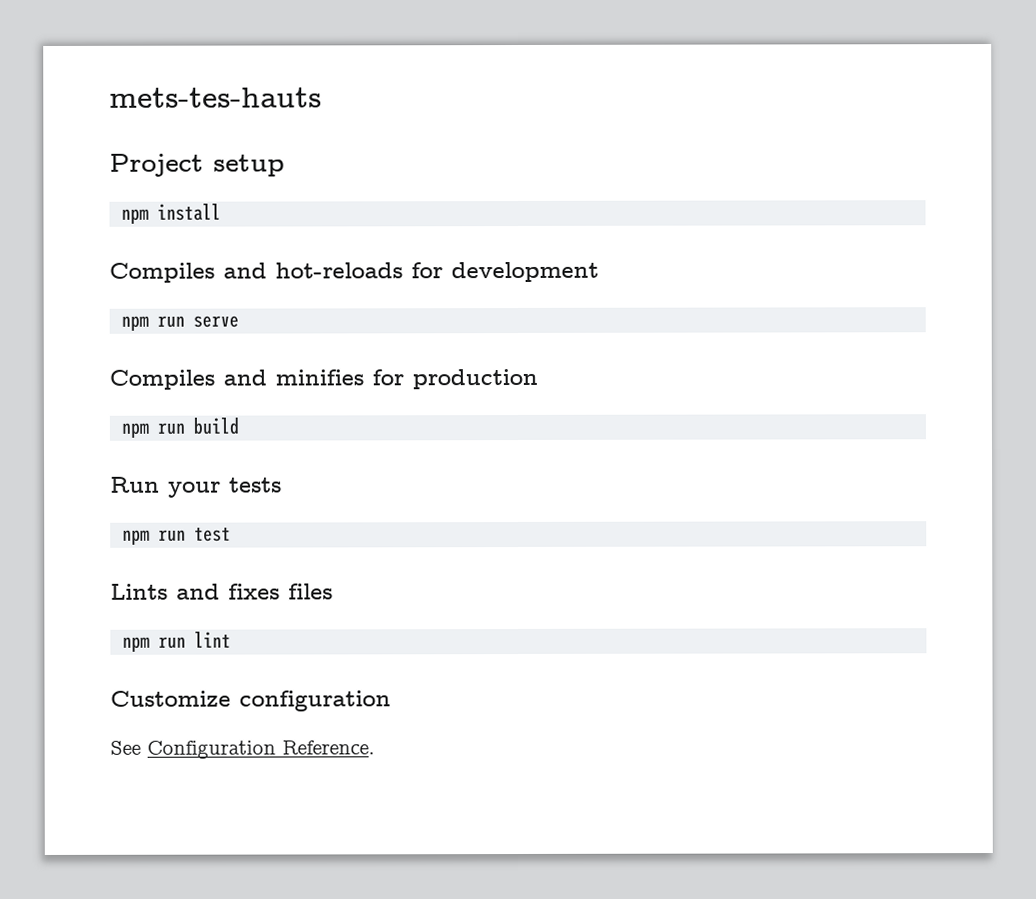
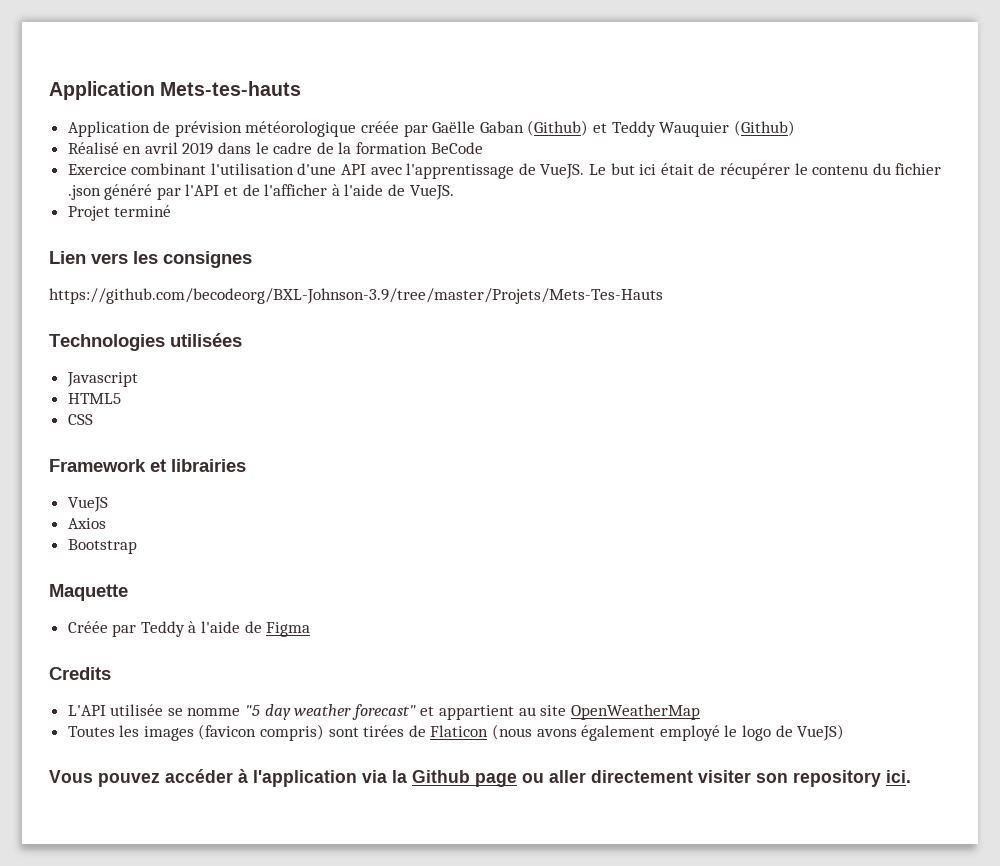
[109,87,322,108] [109,153,285,177] [121,203,222,224] [109,261,599,283] [121,315,240,331] [109,368,538,390] [121,417,240,438] [110,476,282,498] [122,527,232,545] [110,583,333,600] [122,631,232,652] [110,690,391,712] [110,740,375,759] mets-tes-hauts // Project setup // npm install // Compiles and hot-reloads for development // npm run serve // Compiles and minifies for production // npm run build // Run your tests // npm run test // Lints and fixes files // npm run lint // Customize configuration // See Configuration Reference. -> [49,81,302,100] [67,120,795,137] [67,142,483,155] [67,163,942,179] [67,184,454,200] [67,205,172,221] [49,251,252,268] [49,288,663,304] [49,333,242,351] [66,372,138,387] [67,393,121,404] [67,414,93,425] [49,459,246,472] [67,497,108,512] [67,518,106,529] [67,539,137,554] [49,584,128,601] [67,621,311,637] [49,667,111,680] [67,704,700,720] [67,724,845,741] [49,769,911,787] Application Mets-tes-hauts // Application de prévision météorologique créée par Gaëlle Gaban (Github) et Teddy Wauquier (Github) // Réalisé en avril 2019 dans le cadre de la formation BeCode // Exercice combinant l'utilisation d'une API avec l'apprentissage de VueJS. Le but ici était de récupérer le contenu du fichier .json généré par l'API et de l'afficher à l'aide de VueJS. // Projet terminé // Lien vers les consignes // https://github.com/becodeorg/BXL-Johnson-3.9/tree/master/Projets/Mets-Tes-Hauts // Technologies utilisées // Javascript // HTML5 // CSS // Framework et librairies // VueJS // Axios // Bootstrap // Maquette // Créée par Teddy à l'aide de Figma // Credits // L'API utilisée se nomme "5 day weather forecast" et appartient au site OpenWeatherMap // Toutes les images (favicon compris) sont tirées de Flaticon (nous avons également employé le logo de VueJS) // Vous pouvez accéder à l'application via la Github page ou aller directement visiter son repository ici.

